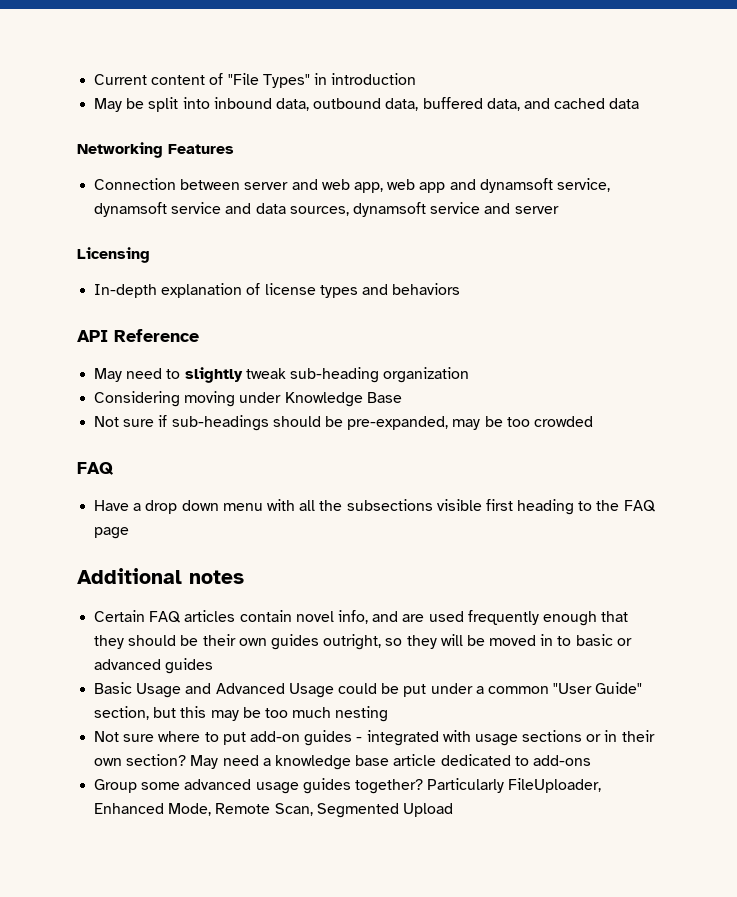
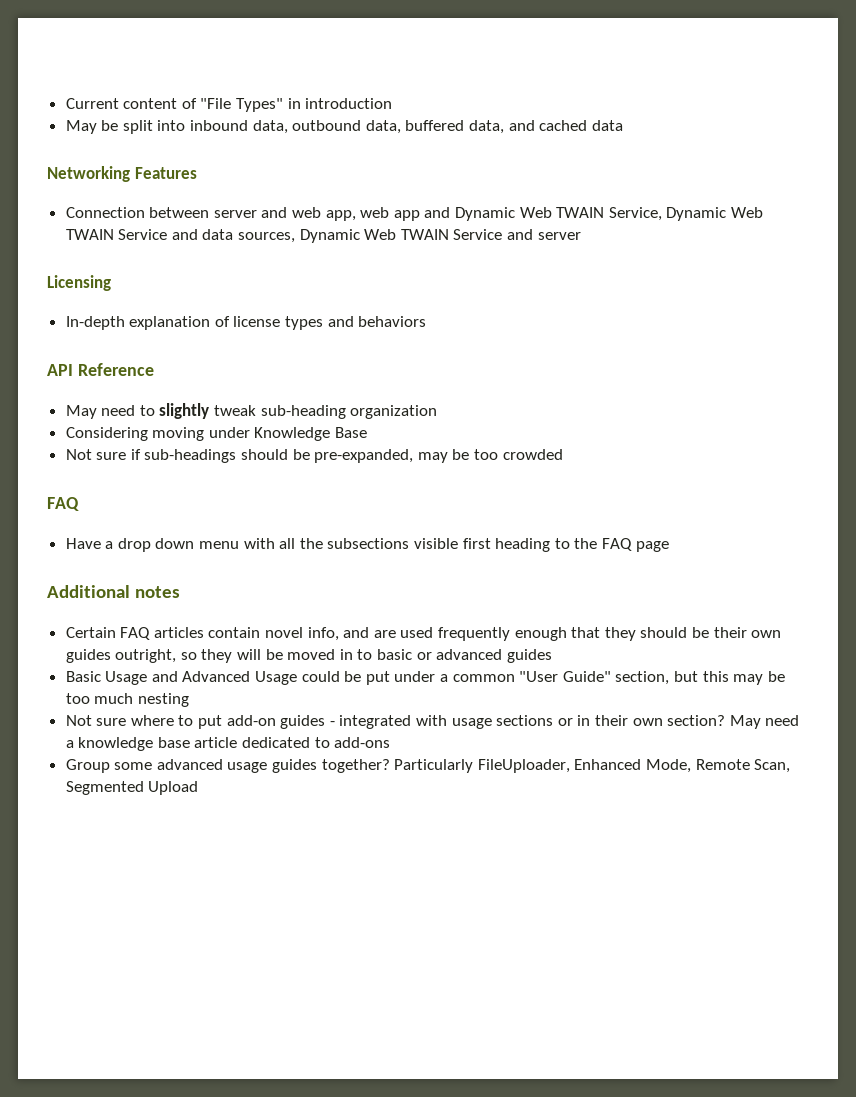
[479,178,610,193] [94,202,481,217] dynamsoft service, dynamsoft service and data sources, dynamsoft service -> [455,207,763,221] [65,229,503,243] Dynamic Web TWAIN Service, Dynamic Web TWAIN Service and data sources, Dynamic Web TWAIN Service

